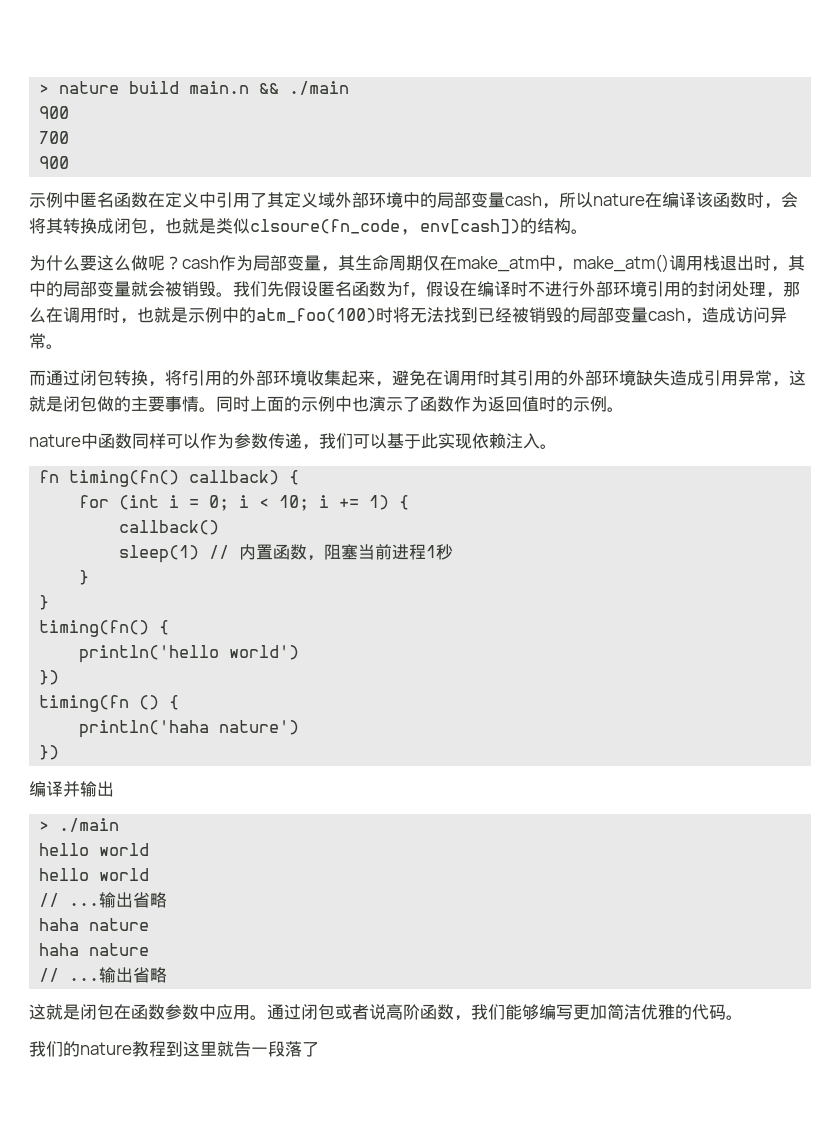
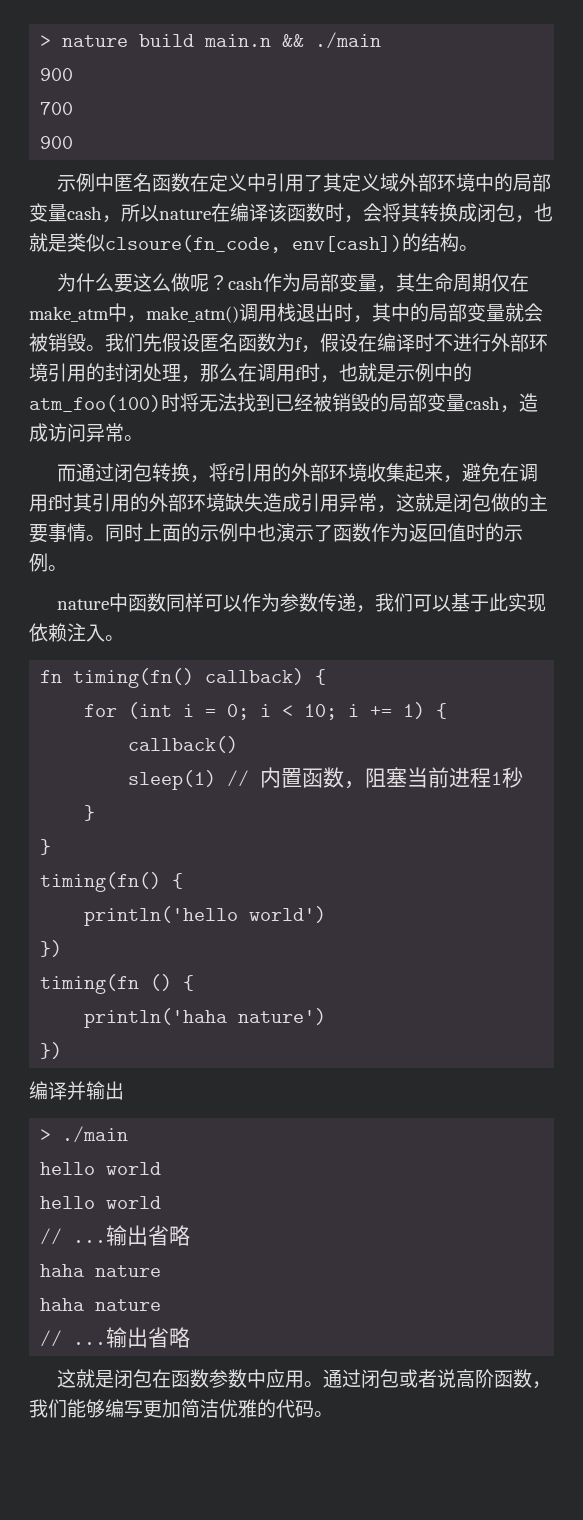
[29,1041,319,1057] // 我们的nature教程到这里就告一段落了 -> (333, 1414) none

